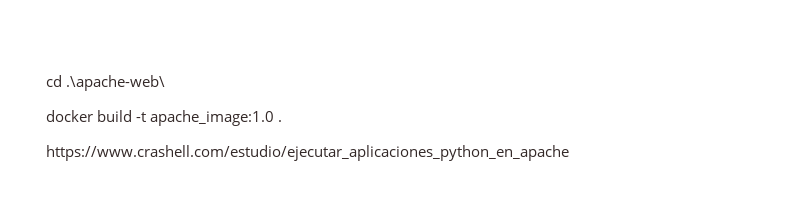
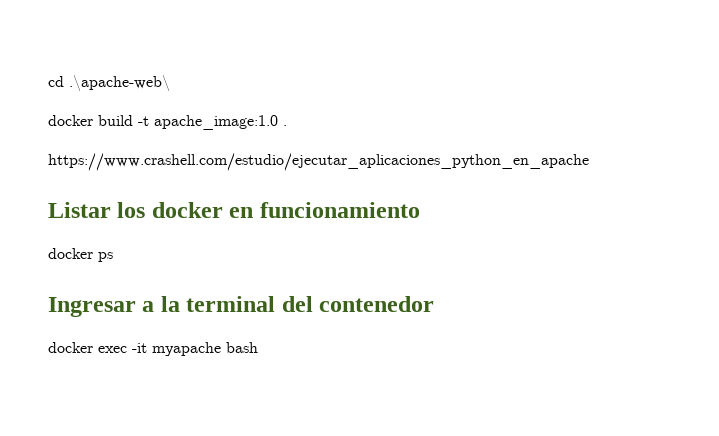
(569, 153) none -> [48,202,420,218] [48,248,113,262] [48,296,435,317] [48,342,258,356] // Listar los docker en funcionamiento // docker ps // Ingresar a la terminal del contenedor // docker exec -it myapache bash

